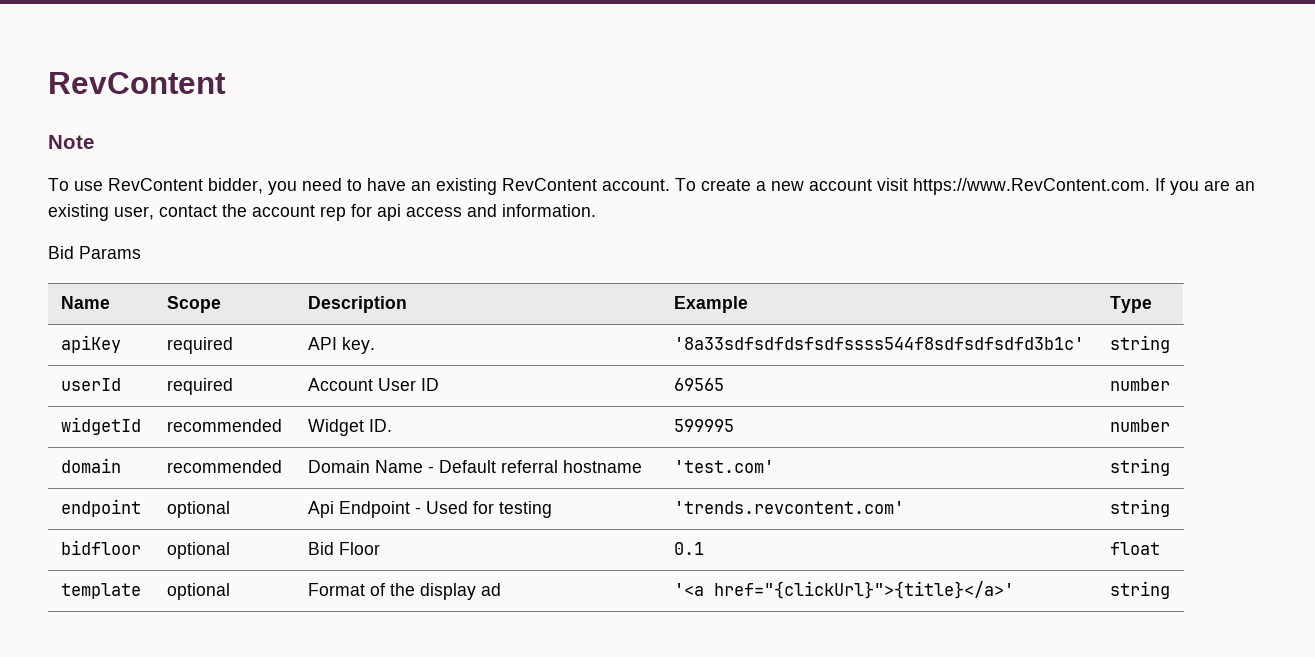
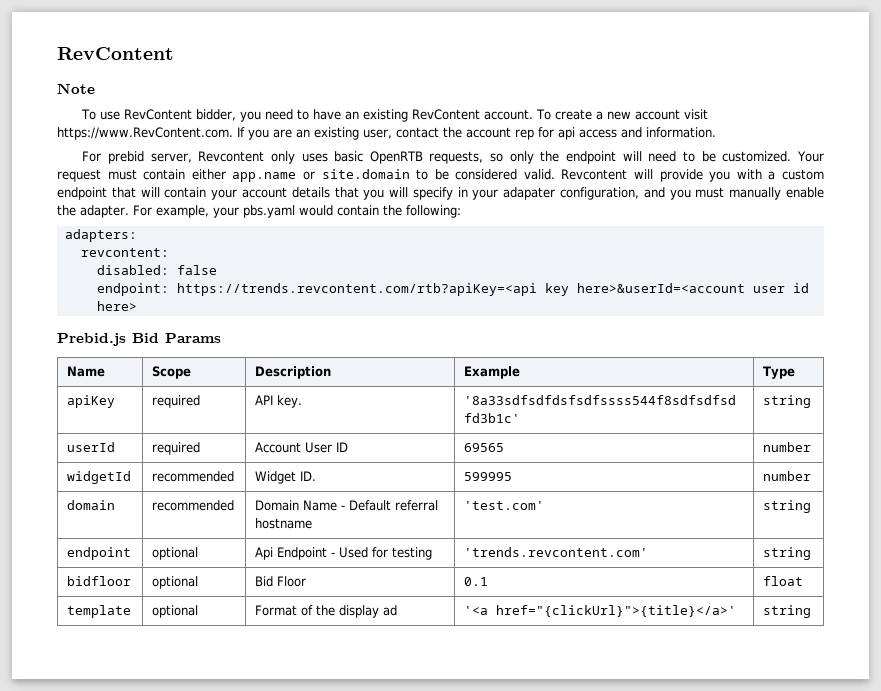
(596, 210) none -> [82,151,825,164] [57,169,825,182] [57,187,824,200] [57,205,461,218] [64,229,137,242] [80,248,169,257] [96,265,217,275] [96,283,809,296] [96,301,137,311] [57,333,126,346] For prebid server, Revcontent only uses basic OpenRTB requests, so only the endpoint will need to be customized. Your request must contain either app.name or site.domain to be considered valid. Revcontent will provide you with a custom endpoint that will contain your account details that you will specify in your adapater configuration, and you must manually enable the adapter. For example, your pbs.yaml would contain the following: // adapters: // revcontent: // disabled: false // endpoint: https://trends.revcontent.com/rtb?apiKey=<api key here>&userId=<account user id here> // Prebid.js

